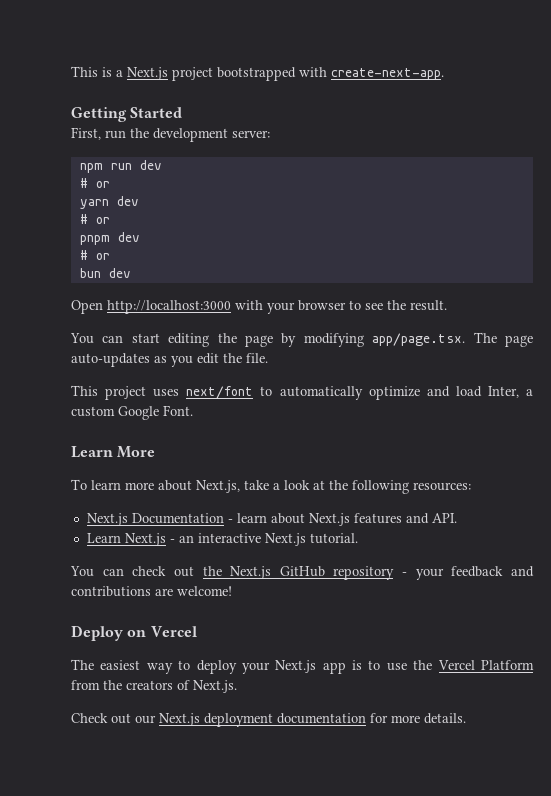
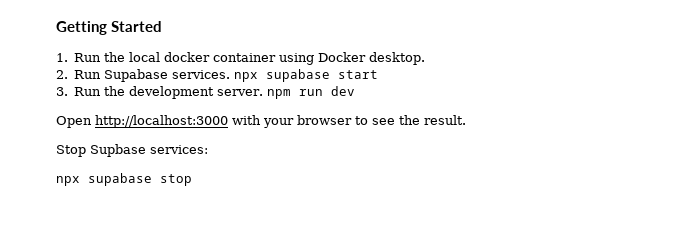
[71,66,444,81] [71,107,183,122] [71,127,126,140] This is a Next.js project bootstrapped with create-next-app. // Getting Started // First, run -> [56,21,163,35] [56,52,426,65] [56,69,379,82] [56,87,102,96] Getting Started // 1. Run the local docker container using Docker desktop. // 2. Run Supabase services. npx supabase start // 3. Run
[232,130,270,138] server: // -> [217,89,264,96] server.
[79,178,110,188] [79,196,139,209] [79,214,110,224] [79,232,140,245] [79,250,110,260] [79,268,131,278] // # or // yarn dev // # or // pnpm dev // # or // bun dev -> (356, 91) none
[70,332,533,347] [71,353,268,367] [71,385,534,400] [71,405,193,420] [71,446,156,458] [71,479,471,494] [86,513,457,526] [86,533,358,546] [70,566,534,580] [71,586,232,597] [71,625,197,641] [71,659,534,674] [71,680,237,693] [71,713,466,727] You can start editing the page by modifying app/page.tsx. The page auto-updates as you edit the file. // This project uses next/font to automatically optimize and load Inter, a custom Google Font. // Learn More // To learn more about Next.js, take a look at the following resources: // Next.js Documentation - learn about Next.js features and API. // Learn Next.js - an interactive Next.js tutorial. // You can check out the Next.js GitHub repository - your feedback and contributions are welcome! // Deploy on Vercel // The easiest way to deploy your Next.js app is to use the Vercel Platform from the creators of Next.js. // Check out our Next.js deployment documentation for more details. -> [56,144,208,157] [56,173,192,186] Stop Supbase services: // npx supabase stop

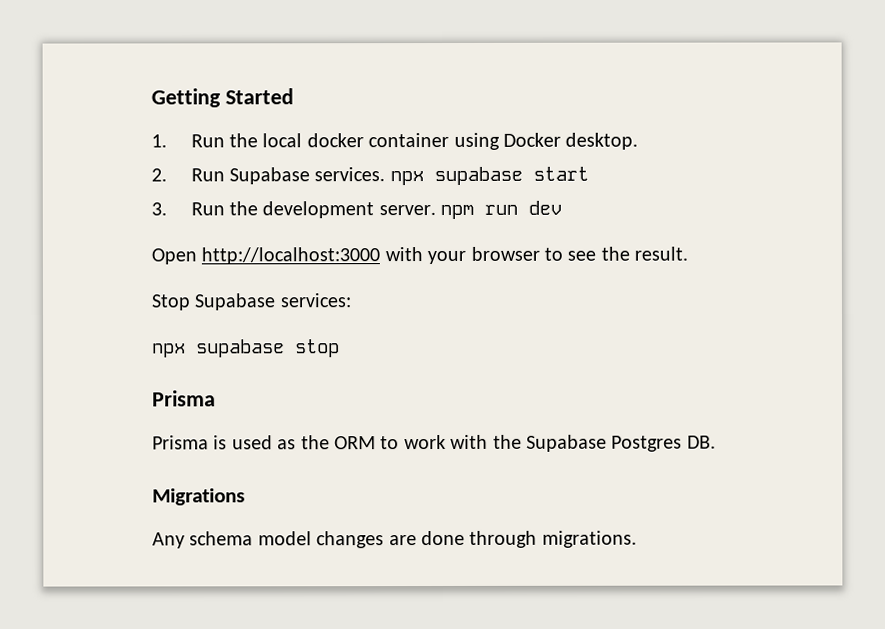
[90,144,146,157] Supbase -> [194,293,276,311] Supabase
(192, 180) none -> [152,390,216,407] [152,434,716,452] [152,488,245,506] [152,530,637,549] // Prisma // Prisma is used as the ORM to work with the Supabase Postgres DB. // Migrations // Any schema model changes are done through migrations.

